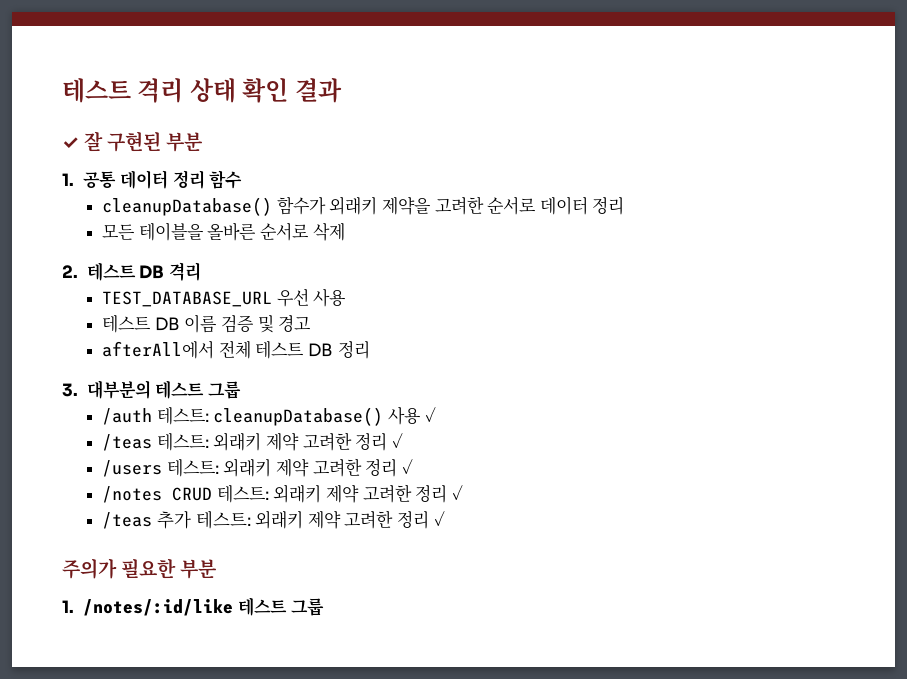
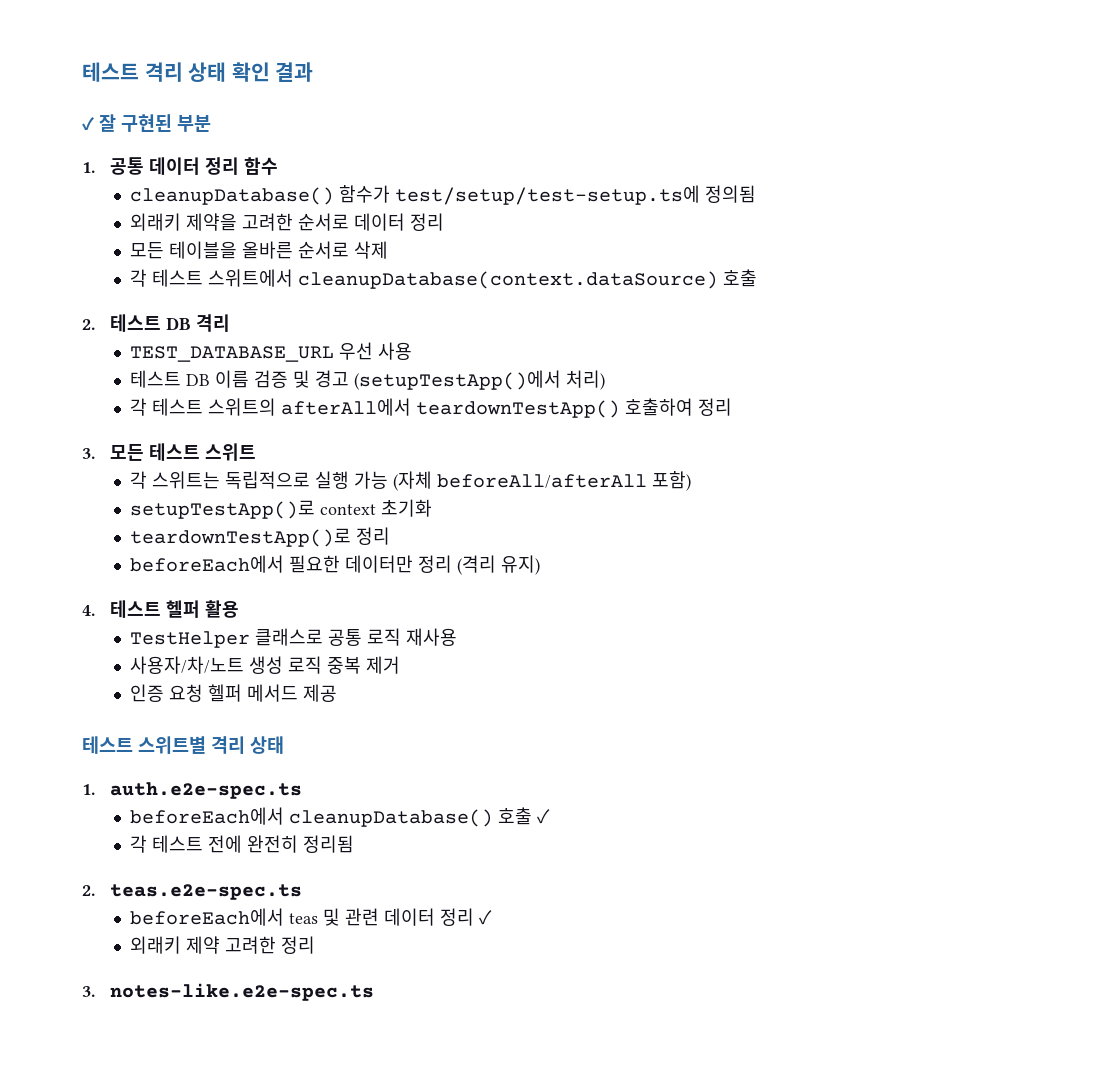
(326, 205) none -> [395,185,757,205] test/setup/test-setup.ts에 정의됨 //
(345, 231) none -> [130,269,758,289] // 각 테스트 스위트에서 cleanupDatabase(context.dataSource) 호출
[102,340,370,359] [62,380,241,399] [102,406,436,426] [102,432,403,451] [102,458,413,477] [102,484,463,503] [102,510,445,529] [62,558,218,579] [62,597,324,616] // afterAll에서 전체 테스트 DB 정리 // 3. 대부분의 테스트 그룹 // /auth 테스트: cleanupDatabase() 사용 ✓ // /teas 테스트: 외래키 제약 고려한 정리 ✓ // /users 테스트: 외래키 제약 고려한 정리 ✓ // /notes CRUD 테스트: 외래키 제약 고려한 정리 ✓ // /teas 추가 테스트: 외래키 제약 고려한 정리 ✓ // 주의가 필요한 부분 // 1. /notes/:id/like 테스트 그룹 -> [354,370,606,390] [130,398,733,418] [82,443,257,461] [130,471,692,491] [130,499,433,519] [130,527,391,547] [130,555,541,575] [82,600,240,618] [130,628,458,648] [130,656,401,674] [130,684,338,702] [82,736,284,754] [82,782,303,799] [130,807,551,827] [130,835,355,853] [82,884,303,900] [130,908,493,926] [130,936,316,954] [82,983,375,1001] (setupTestApp()에서 처리) // 각 테스트 스위트의 afterAll에서 teardownTestApp() 호출하여 정리 // 3. 모든 테스트 스위트 // 각 스위트는 독립적으로 실행 가능 (자체 beforeAll/afterAll 포함) // setupTestApp()로 context 초기화 // teardownTestApp()로 정리 // beforeEach에서 필요한 데이터만 정리 (격리 유지) // 4. 테스트 헬퍼 활용 // TestHelper 클래스로 공통 로직 재사용 // 사용자/차/노트 생성 로직 중복 제거 // 인증 요청 헬퍼 메서드 제공 // 테스트 스위트별 격리 상태 // 1. auth.e2e-spec.ts // beforeEach에서 cleanupDatabase() 호출 ✓ // 각 테스트 전에 완전히 정리됨 // 2. teas.e2e-spec.ts // beforeEach에서 teas 및 관련 데이터 정리 ✓ // 외래키 제약 고려한 정리 // 3. notes-like.e2e-spec.ts

